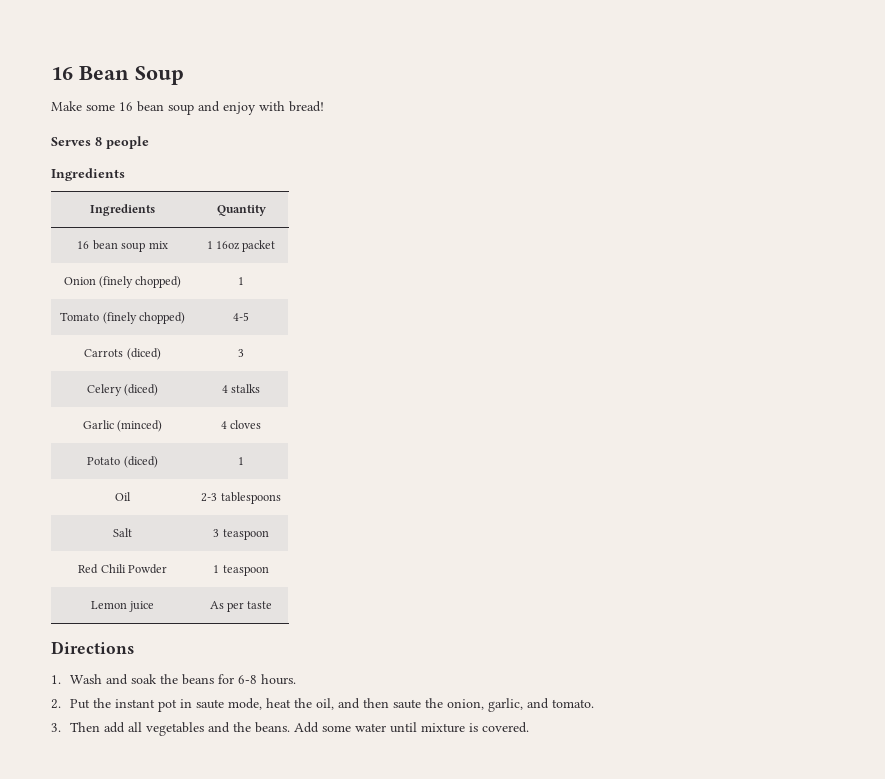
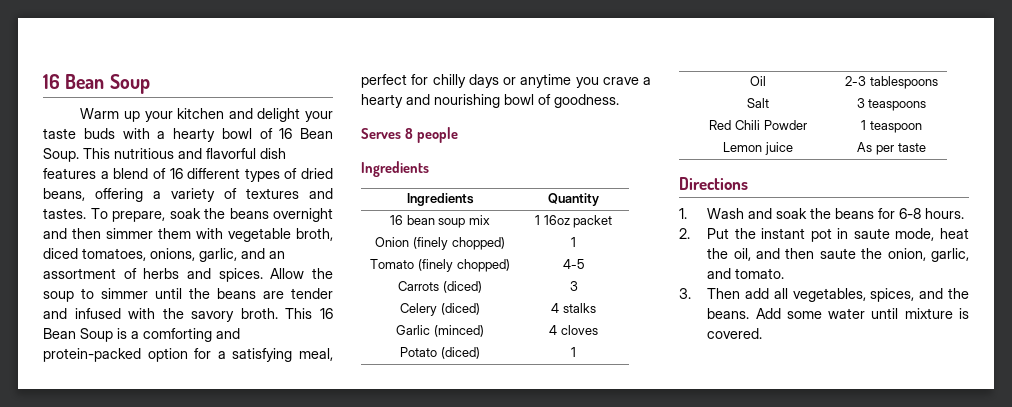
[51,101,324,115] Make some 16 bean soup and enjoy with bread! -> [80,108,333,122] [43,128,333,142] [43,148,286,162] [43,168,333,182] [43,188,333,202] [43,208,333,222] [43,228,333,242] [43,248,285,262] [43,268,333,282] [43,288,333,302] [43,308,333,322] [43,328,240,342] [43,348,333,362] [361,74,651,88] [361,94,619,108] Warm up your kitchen and delight your taste buds with a hearty bowl of 16 Bean Soup. This nutritious and flavorful dish features a blend of 16 different types of dried beans, offering a variety of textures and tastes. To prepare, soak the beans overnight and then simmer them with vegetable broth, diced tomatoes, onions, garlic, and an assortment of herbs and spices. Allow the soup to simmer until the beans are tender and infused with the savory broth. This 16 Bean Soup is a comforting and protein-packed option for a satisfying meal, perfect for chilly days or anytime you crave a hearty and nourishing bowl of goodness.
[222,529,269,540] teaspoon -> [868,99,927,111] teaspoons
[145,722,204,736] vegetables -> [792,288,915,302] vegetables, spices,

